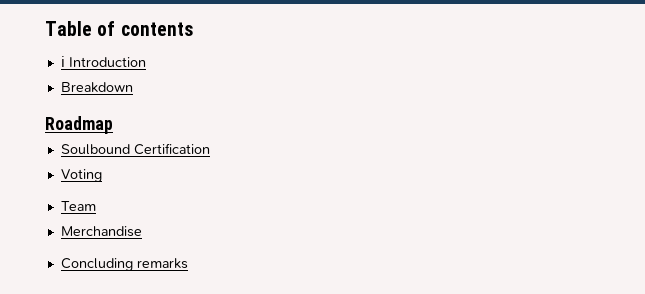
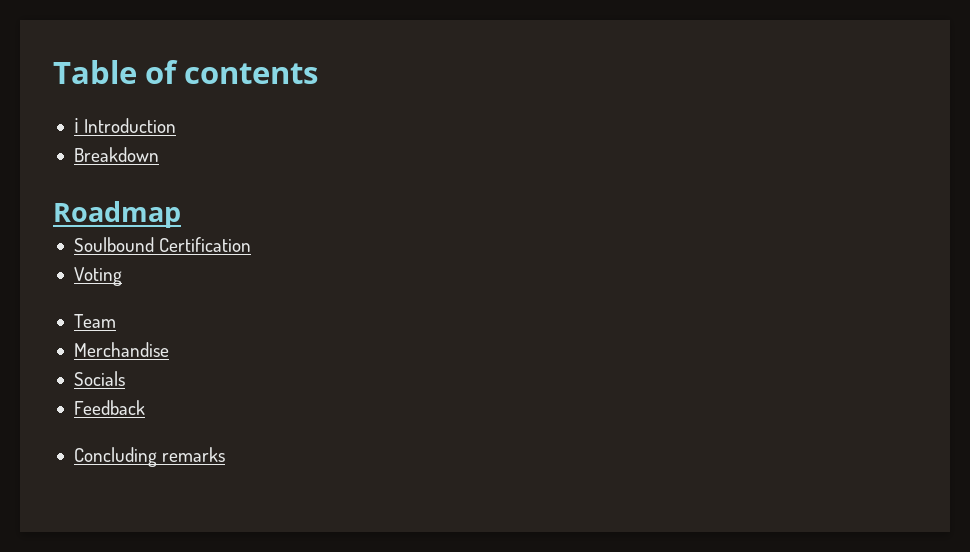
(142, 231) none -> [73,371,125,386] [73,400,145,415] // Socials // Feedback

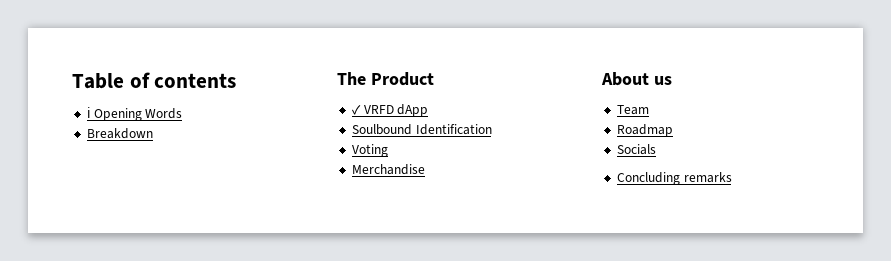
[84,118,177,133] Introduction -> [93,108,183,121] Opening Words
[53,201,181,228] Roadmap -> [337,72,434,86] [351,104,429,117] The Product // ✓ VRFD dApp
[159,237,252,252] Certification -> [415,124,492,135] Identification
(122, 276) none -> [351,164,425,175] [601,72,672,86] // Merchandise // About us
[73,342,169,357] Merchandise -> [616,124,673,137] Roadmap
[73,400,145,415] // Feedback -> (656, 149) none

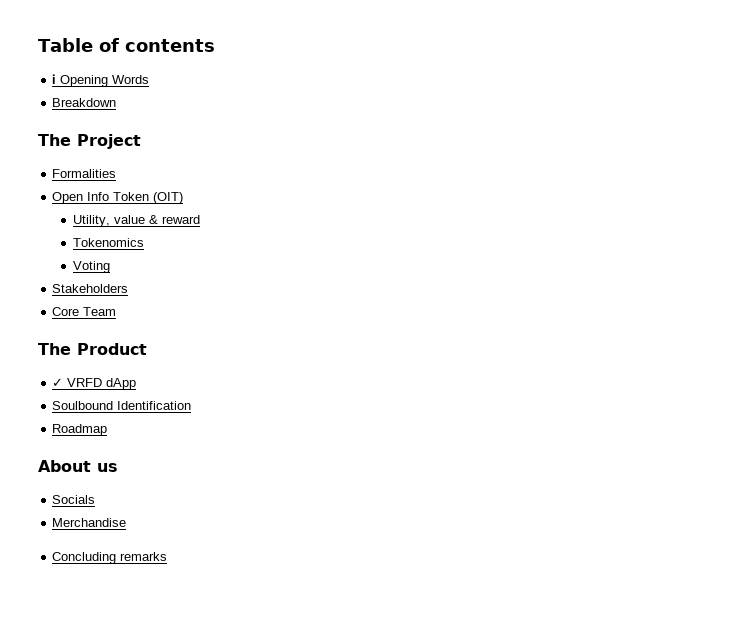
(153, 133) none -> [38,134,141,149] [52,169,117,178] [52,192,184,204] [73,215,201,227] [73,238,145,247] [73,261,111,273] [52,284,129,293] [52,307,117,316] // The Project // Formalities // Open Info Token (OIT) // Utility, value & reward // Tokenomics // Voting // Stakeholders // Core Team
[351,144,388,157] [351,164,425,175] Voting // Merchandise -> [52,424,108,436] Roadmap
[616,105,649,115] [616,124,673,137] [616,144,656,155] Team // Roadmap // Socials -> [52,495,96,504] [52,518,127,527] Socials // Merchandise

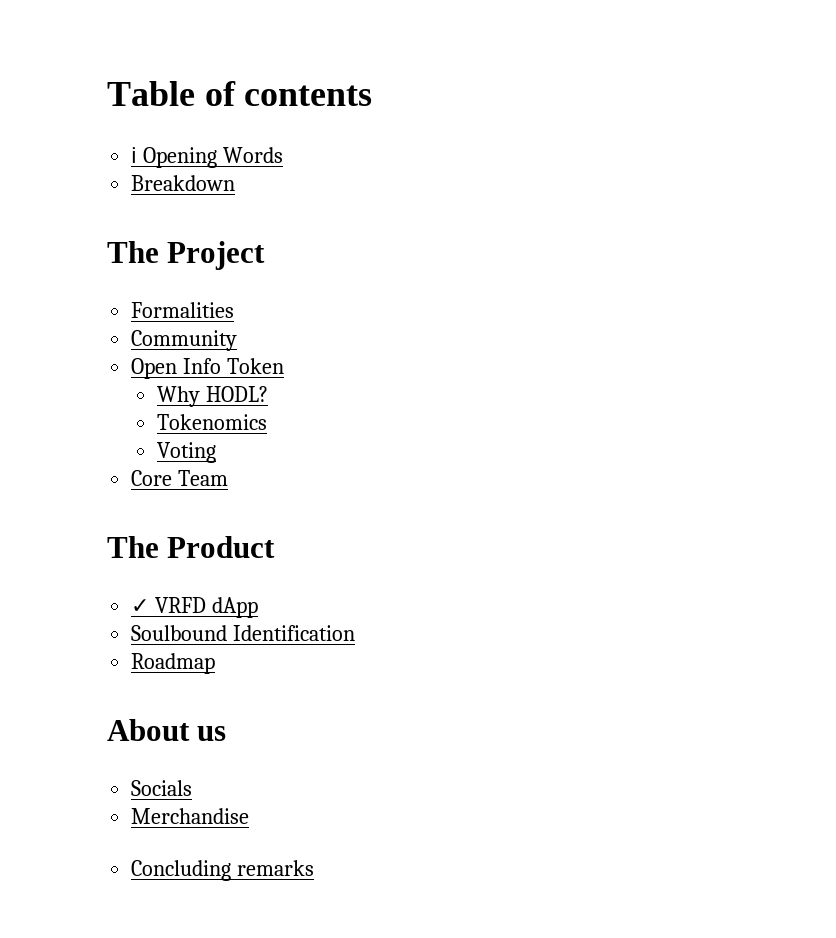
(117, 173) none -> [131,330,238,351] // Community
[153,192,184,204] [73,215,201,227] (OIT) // Utility, value & reward -> [157,386,269,407] // Why HODL?
[52,284,129,293] // Stakeholders -> (217, 452) none

